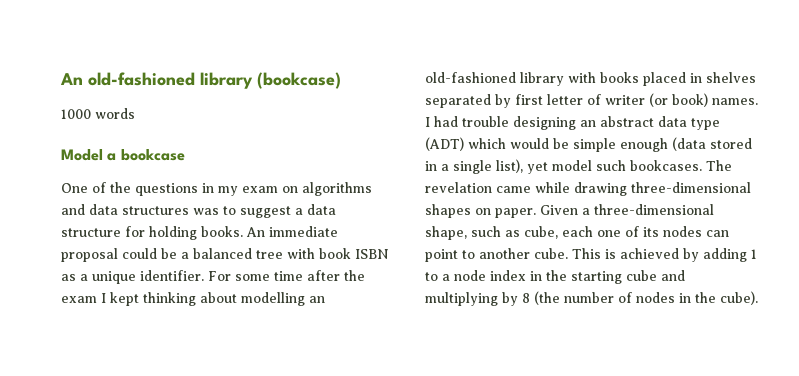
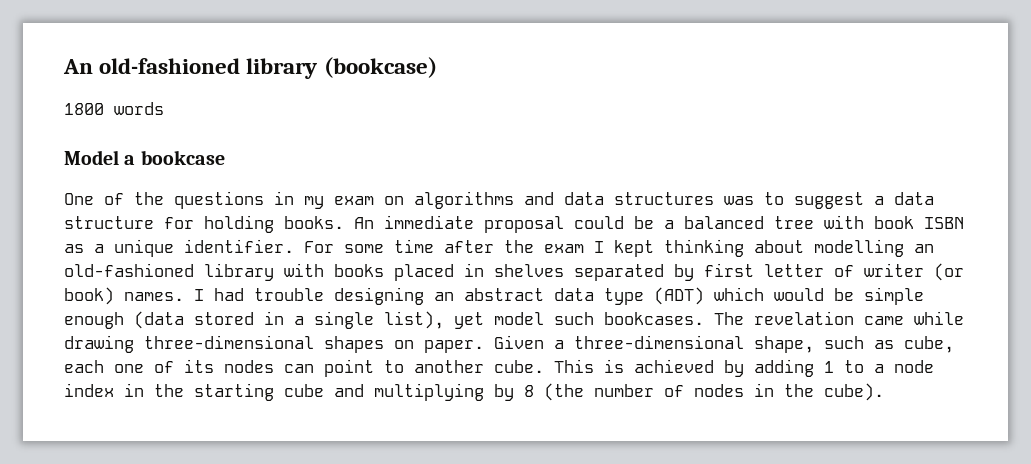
[61,109,91,119] 1000 -> [64,103,104,115] 1800

